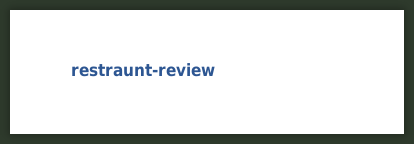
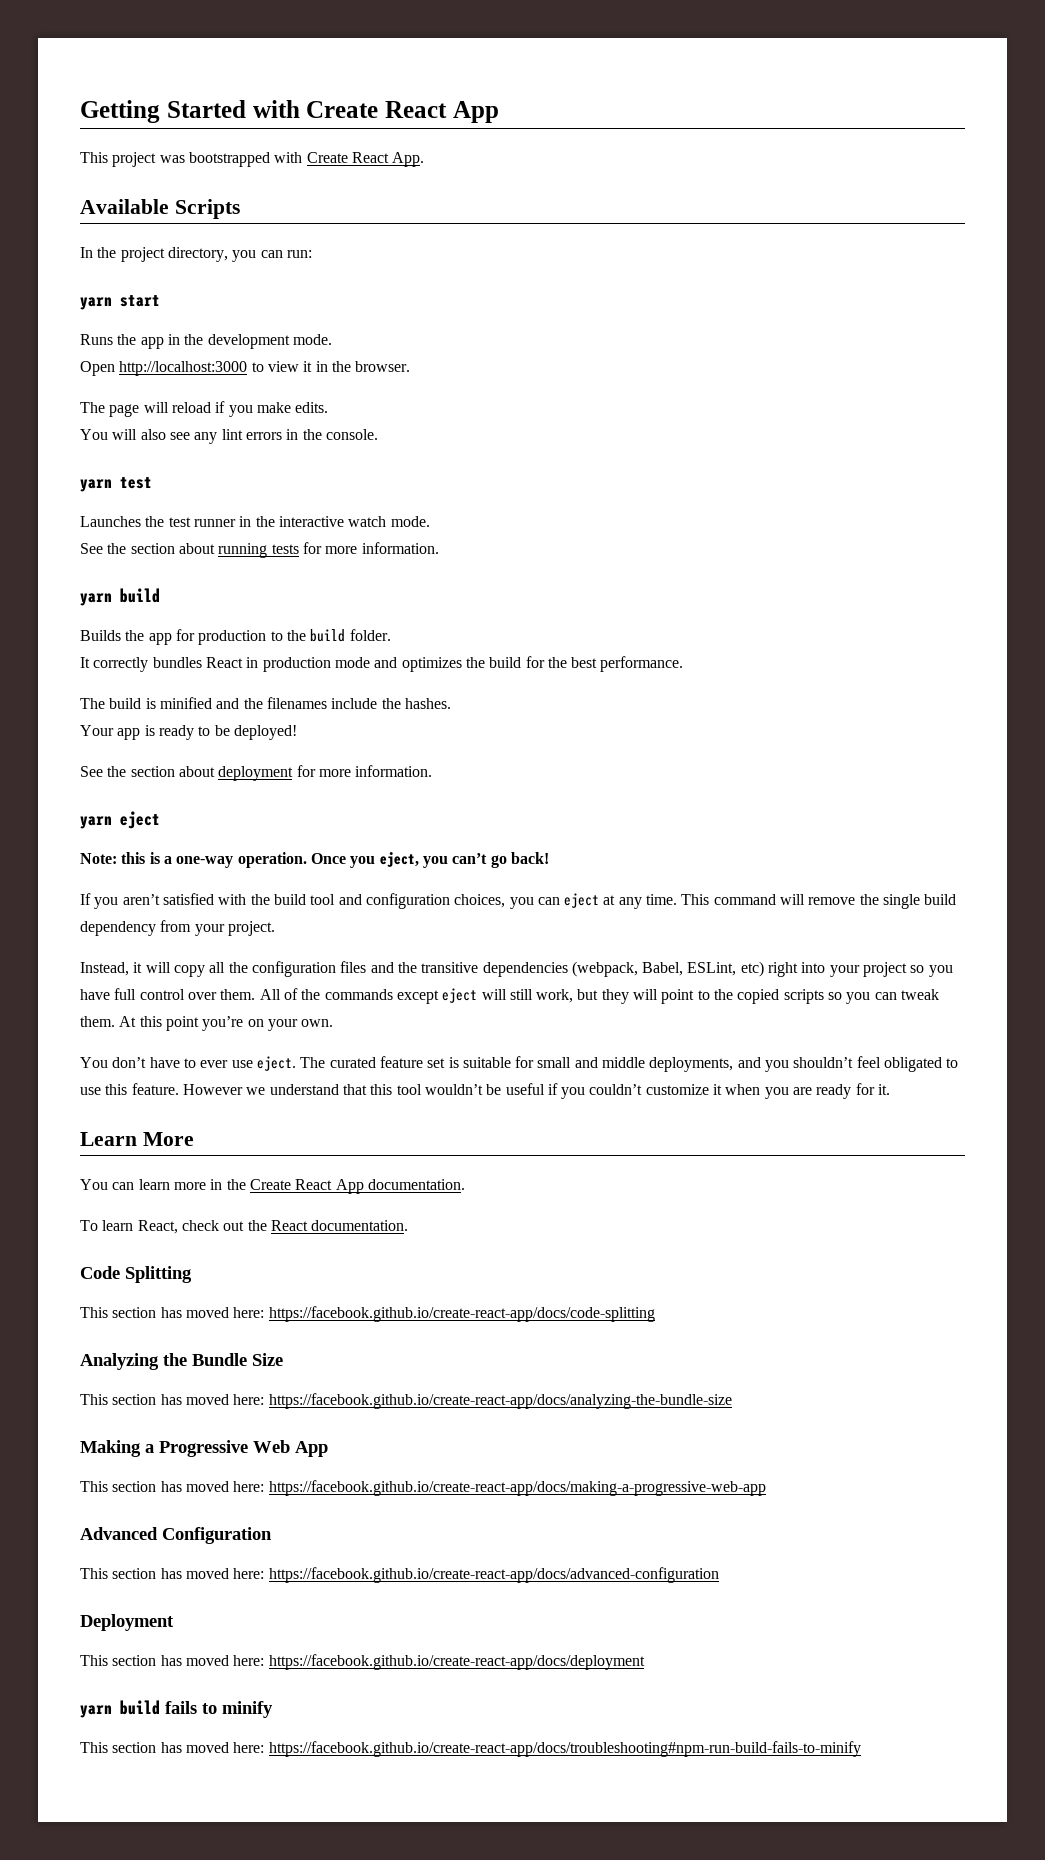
[71,63,215,77] restraunt-review -> [80,100,499,123] [80,152,425,167] [80,199,240,219] [80,247,312,262] [80,295,160,310] [80,334,332,349] [80,361,411,376] [80,401,329,417] [80,429,378,444] [80,477,152,492] [80,516,430,527] [80,542,439,558] [80,588,160,606] [80,629,391,645] [80,656,684,672] [80,697,451,709] [80,725,297,740] [80,765,433,781] [80,811,160,829] [80,852,549,868] [80,893,957,909] [80,920,275,936] [80,961,953,977] [80,988,940,1004] [80,1016,334,1031] [80,1056,959,1072] [80,1083,891,1099] [80,1132,194,1146] [80,1179,465,1194] [80,1220,409,1234] [80,1266,192,1283] [80,1306,655,1322] [80,1353,283,1370] [80,1393,732,1409] [80,1440,328,1457] [80,1480,766,1496] [80,1527,272,1544] [80,1567,719,1583] [80,1614,174,1631] [80,1654,645,1670] [80,1700,273,1718] [80,1741,861,1757] Getting Started with Create React App // This project was bootstrapped with Create React App. // Available Scripts // In the project directory, you can run: // yarn start // Runs the app in the development mode. // Open http://localhost:3000 to view it in the browser. // The page will reload if you make edits. // You will also see any lint errors in the console. // yarn test // Launches the test runner in the interactive watch mode. // See the section about running tests for more information. // yarn build // Builds the app for production to the build folder. // It correctly bundles React in production mode and optimizes the build for the best performance. // The build is minified and the filenames include the hashes. // Your app is ready to be deployed! // See the section about deployment for more information. // yarn eject // Note: this is a one-way operation. Once you eject, you can’t go back! // If you aren’t satisfied with the build tool and configuration choices, you can eject at any time. This command will remove the single build dependency from your project. // Instead, it will copy all the configuration files and the transitive dependencies (webpack, Babel, ESLint, etc) right into your project so you have full control over them. All of the commands except eject will still work, but they will point to the copied scripts so you can tweak them. At this point you’re on your own. // You don’t have to ever use eject. The curated feature set is suitable for small and middle deployments, and you shouldn’t feel obligated to use this feature. However we understand that this tool wouldn’t be useful if you couldn’t customize it when you are ready for it. // Learn More // You can learn more in the Create React App documentation. // To learn React, check out the React documentation. // Code Splitting // This section has moved here: https://facebook.github.io/create-react-app/docs/code-splitting // Analyzing the Bundle Size // This section has moved here: https://facebook.github.io/create-react-app/docs/analyzing-the-bundle-size // Making a Progressive Web App // This section has moved here: https://facebook.github.io/create-react-app/docs/making-a-progressive-web-app // Advanced Configuration // This section has moved here: https://facebook.github.io/create-react-app/docs/advanced-configuration // Deployment // This section has moved here: https://facebook.github.io/create-react-app/docs/deployment // yarn build fails to minify // This section has moved here: https://facebook.github.io/create-react-app/docs/troubleshooting#npm-run-build-fails-to-minify

